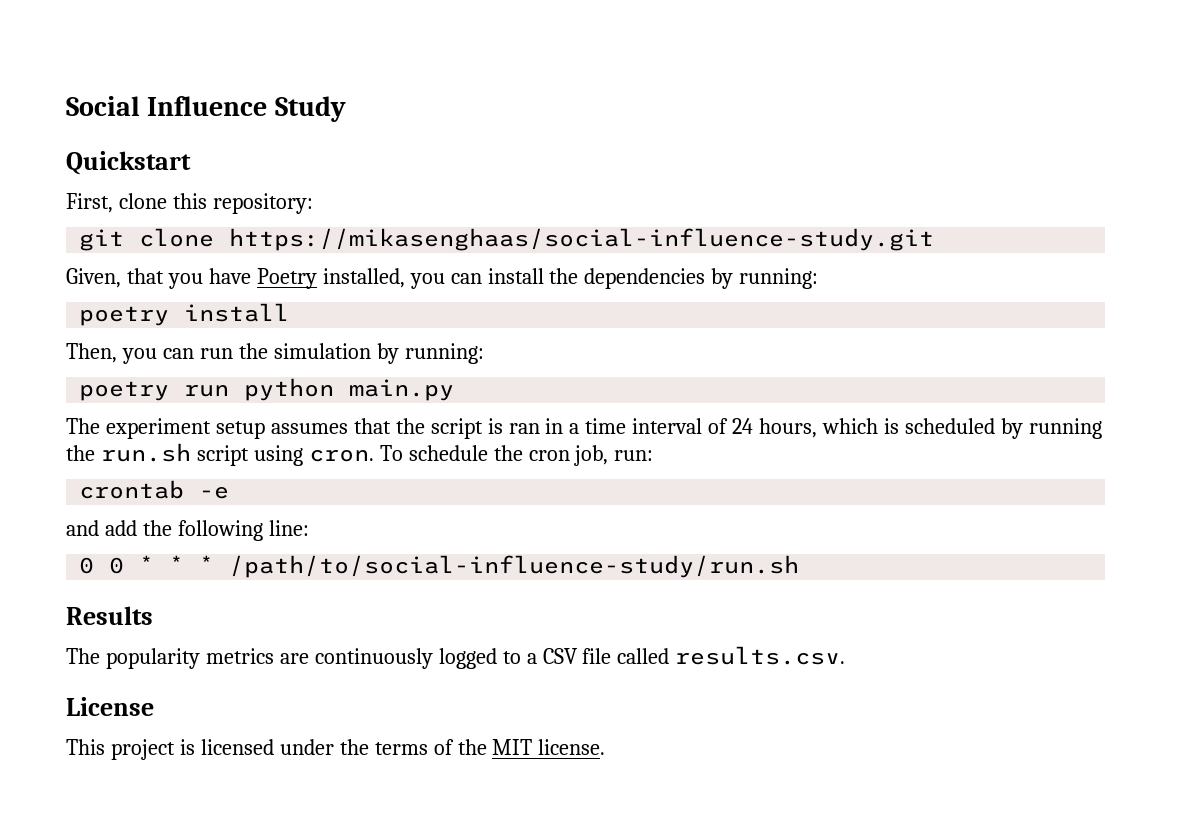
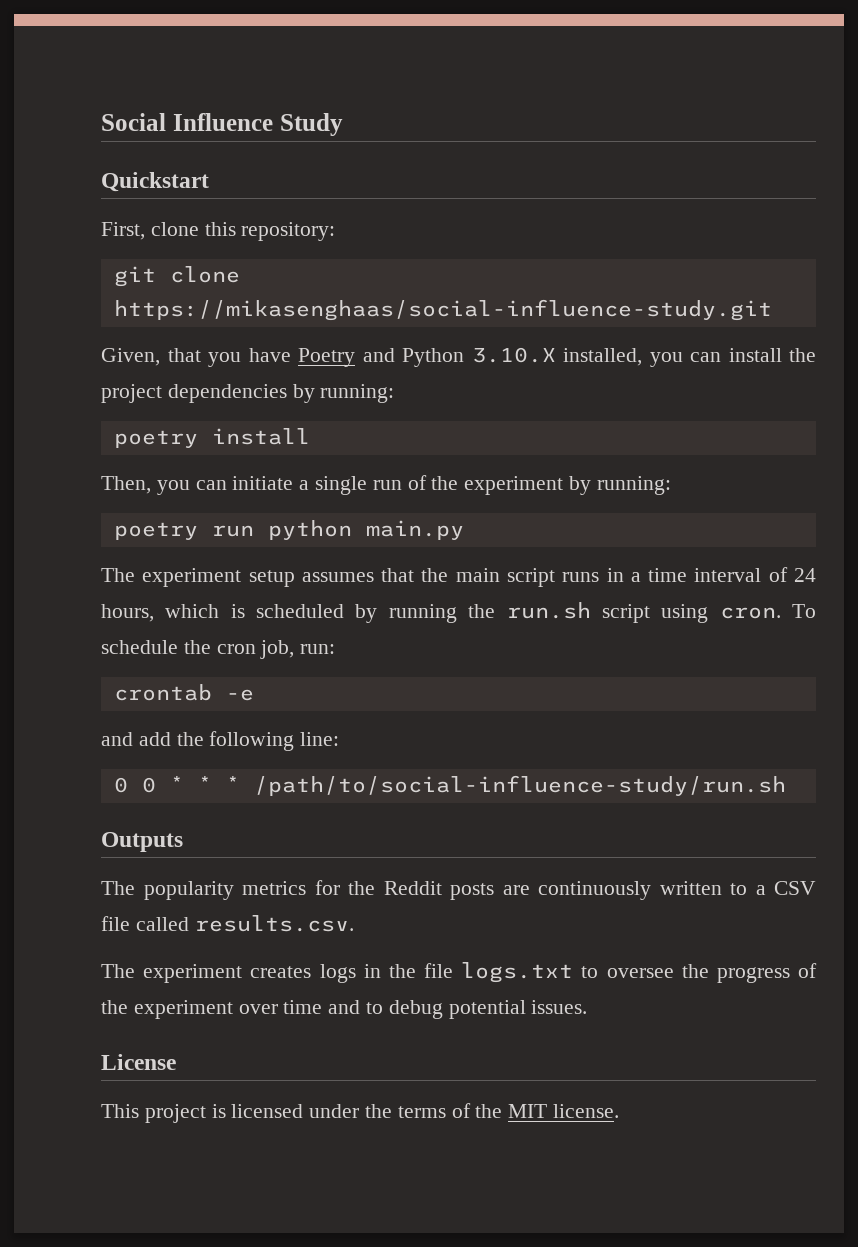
(317, 278) none -> [362,347,556,367] and Python 3.10.X
(579, 276) none -> [101,384,162,403] project
[199,343,371,359] run the simulation -> [232,475,564,495] initiate a single run of the experiment
[430,418,540,439] script is ran -> [455,568,600,587] main script runs
[66,606,153,625] Results -> [101,832,183,852] Outputs
(274, 656) none -> [314,880,494,900] for the Reddit posts
[438,648,497,669] logged -> [659,881,722,895] written
(846, 655) none -> [101,962,817,983] [101,1000,588,1019] // The experiment creates logs in the file logs.txt to oversee the progress of the experiment over time and to debug potential issues.

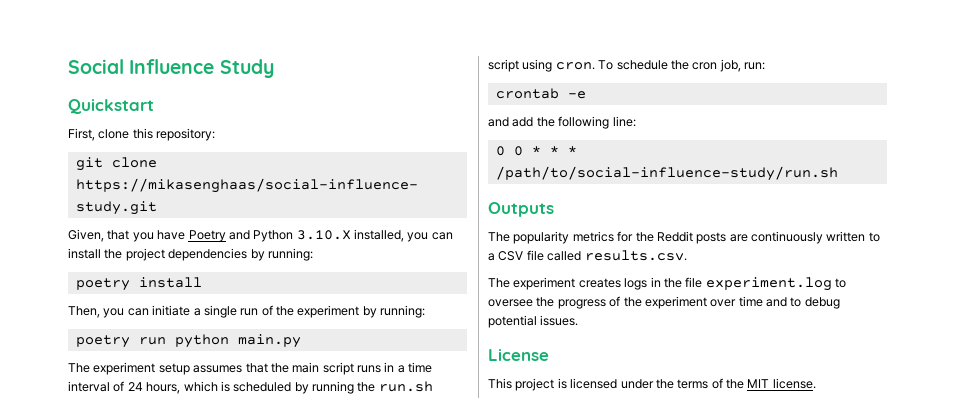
[461,962,574,983] logs.txt -> [705,277,832,291] experiment.log

